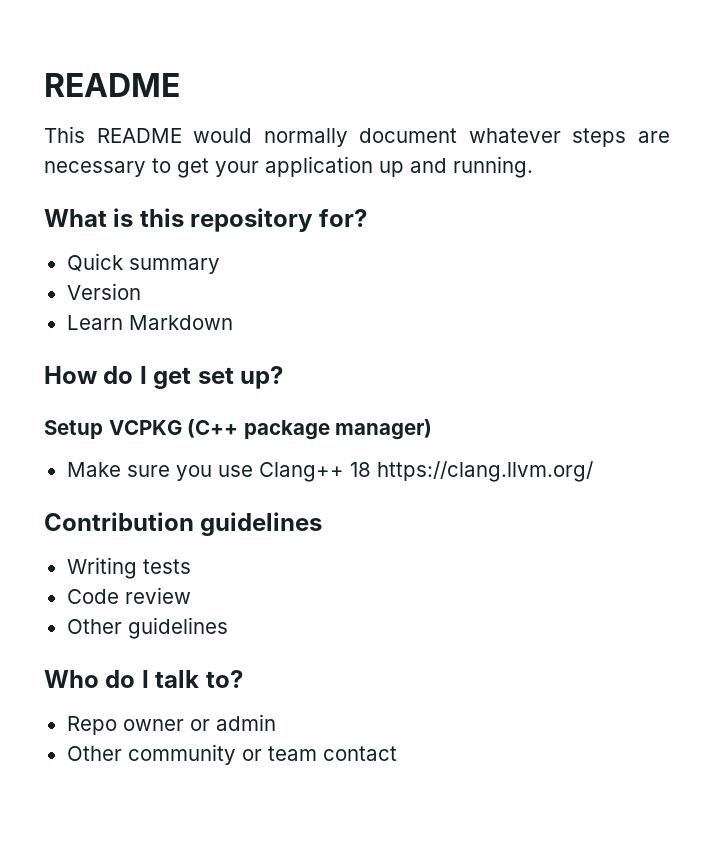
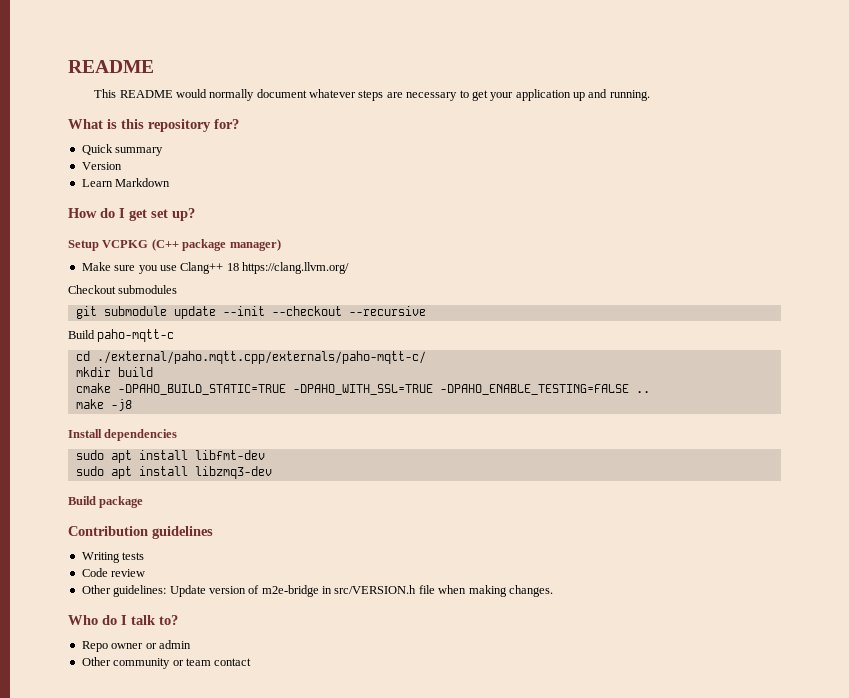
(593, 471) none -> [68,285,178,294] [75,306,426,319] [68,329,175,342] [75,351,426,364] [75,367,153,377] [75,383,650,395] [75,399,132,411] [68,429,178,441] [75,450,265,463] [75,466,272,479] [68,496,144,508] // Checkout submodules // git submodule update --init --checkout --recursive // Build paho-mqtt-c // cd ./external/paho.mqtt.cpp/externals/paho-mqtt-c/ // mkdir build // cmake -DPAHO_BUILD_STATIC=TRUE -DPAHO_WITH_SSL=TRUE -DPAHO_ENABLE_TESTING=FALSE .. // make -j8 // Install dependencies // sudo apt install libfmt-dev // sudo apt install libzmq3-dev // Build package
[127,617,228,639] guidelines -> [113,585,553,597] guidelines: Update version of m2e-bridge in src/VERSION.h file when making changes.

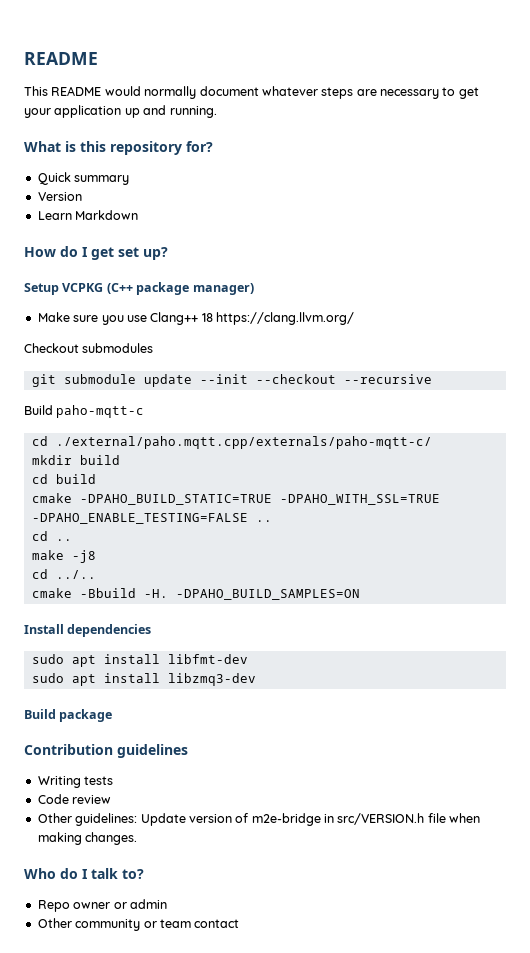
(153, 372) none -> [31,474,96,484] // cd build
(650, 392) none -> [31,531,72,541] // cd ..
(132, 405) none -> [31,569,96,579] [31,588,360,600] // cd ../.. // cmake -Bbuild -H. -DPAHO_BUILD_SAMPLES=ON

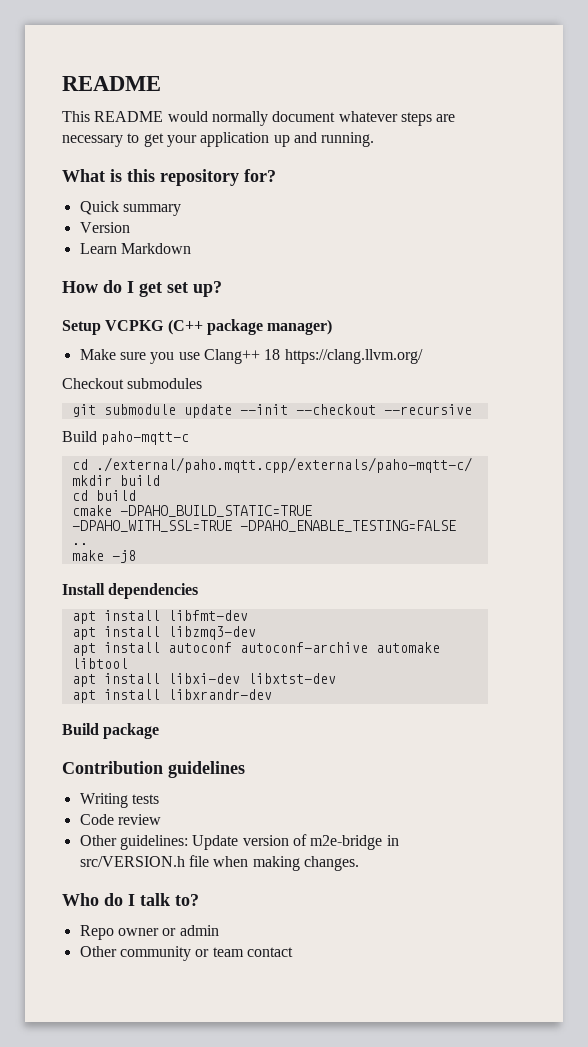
[31,531,72,541] // cd .. -> (88, 544) none
[31,569,96,579] [31,588,360,600] // cd ../.. // cmake -Bbuild -H. -DPAHO_BUILD_SAMPLES=ON -> (136, 556) none
[31,654,64,664] sudo -> (199, 591) none
[31,673,64,683] sudo -> (248, 615) none
(256, 679) none -> [71,642,440,656] [71,658,128,669] [71,673,336,687] [71,689,272,703] // apt install autoconf autoconf-archive automake libtool // apt install libxi-dev libxtst-dev // apt install libxrandr-dev

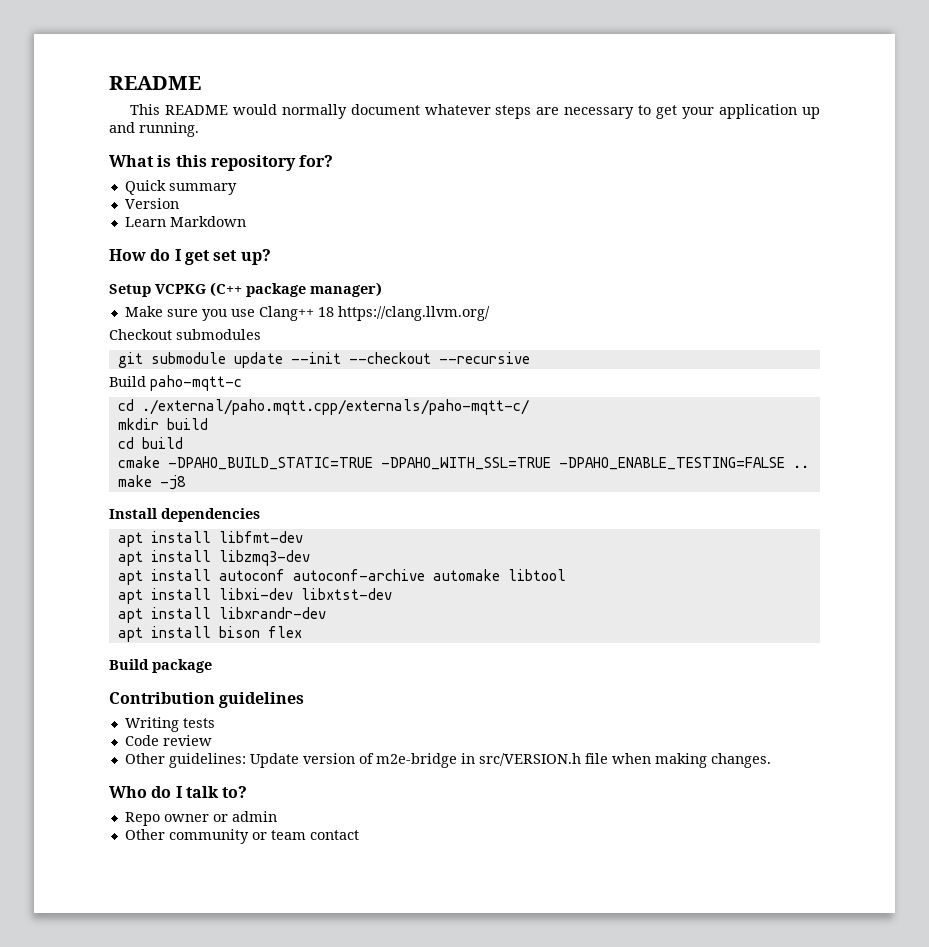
(272, 694) none -> [117,626,302,642] // apt install bison flex

